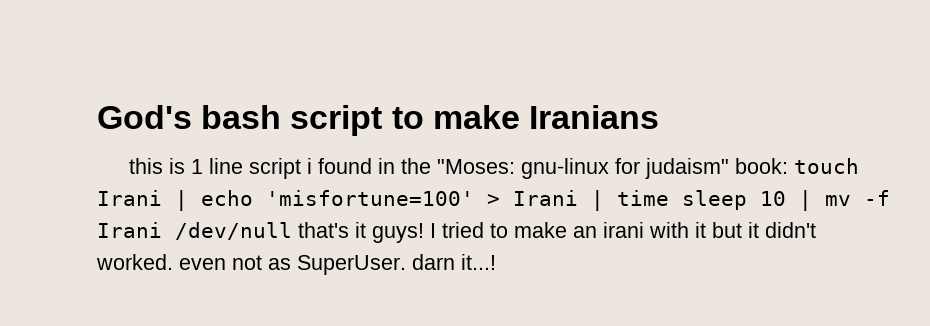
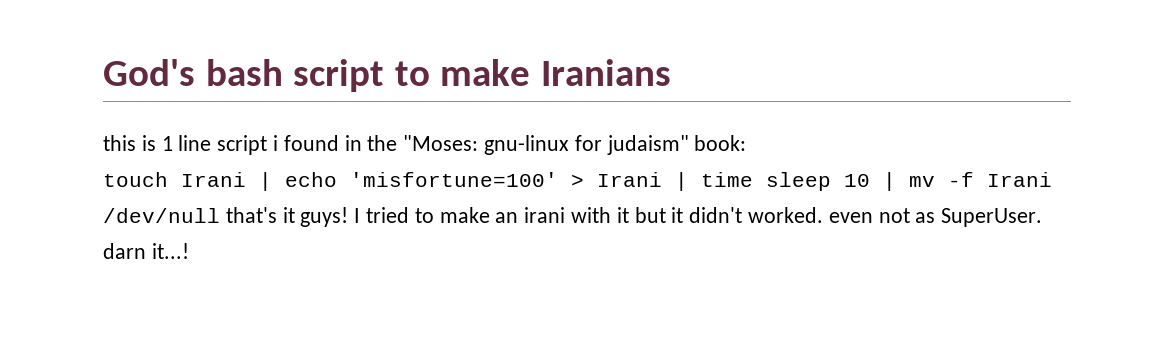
(789, 166) none -> (747, 143) //

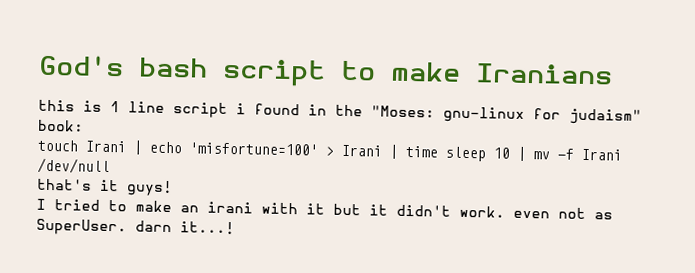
(220, 215) none -> (110, 166) //
(349, 217) none -> (173, 188) //
[748,207,824,223] worked. -> [459,205,505,218] work.

